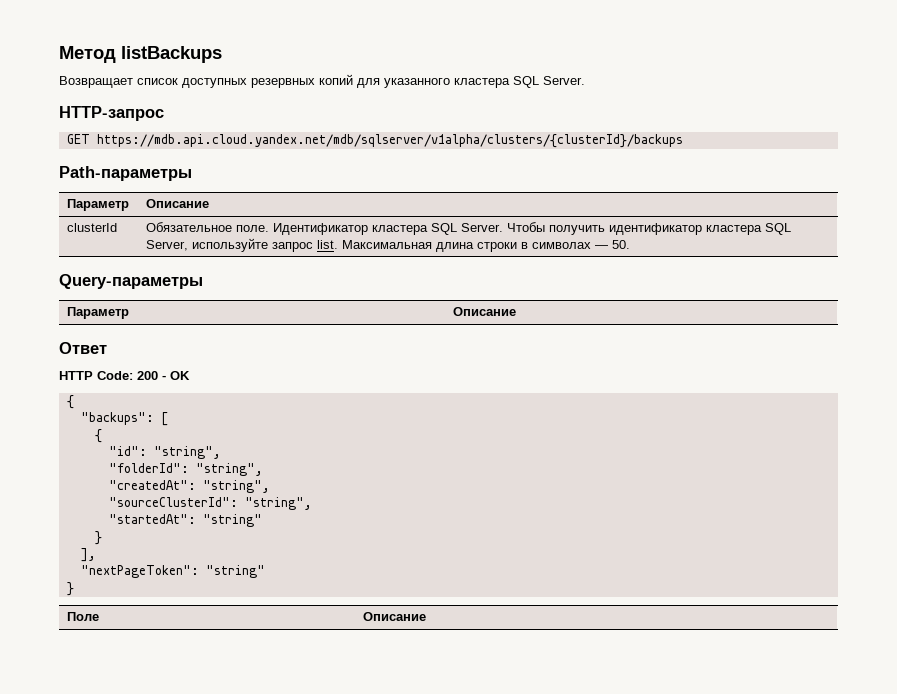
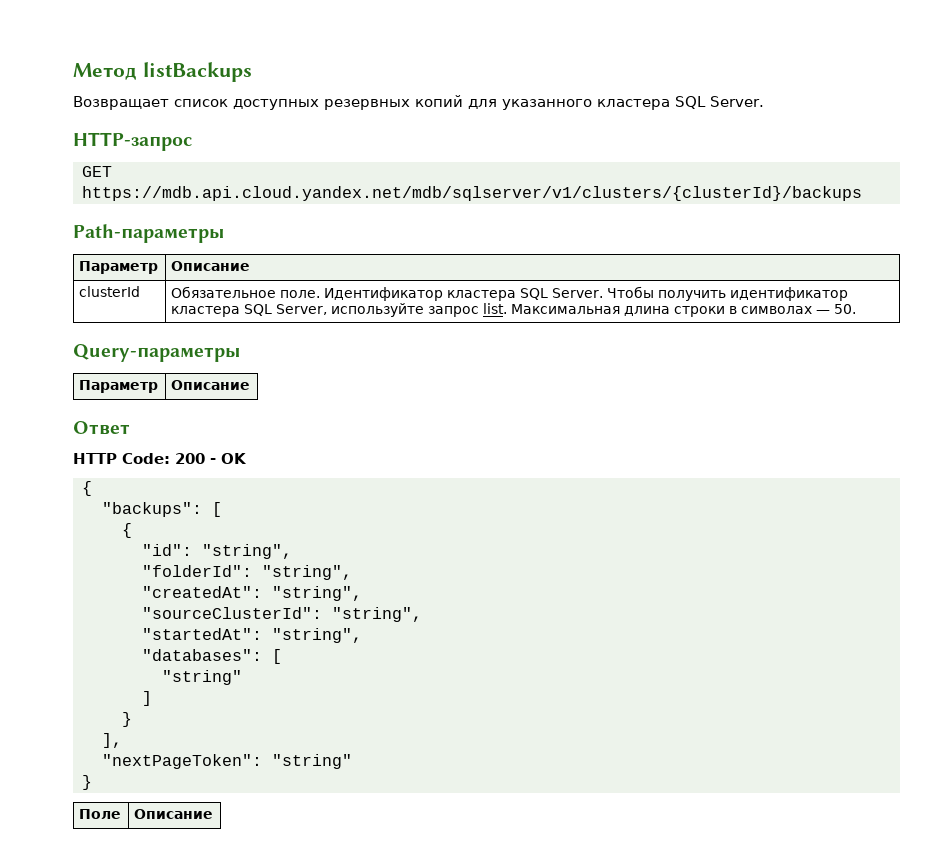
[96,134,683,148] https://mdb.api.cloud.yandex.net/mdb/sqlserver/v1alpha/clusters/{clusterId}/backups -> [82,186,862,201] https://mdb.api.cloud.yandex.net/mdb/sqlserver/v1/clusters/{clusterId}/backups
[202,514,262,527] "string" -> [272,628,362,643] [142,649,282,664] [162,670,242,685] [142,691,152,706] "string", // "databases": [ // "string" // ]

